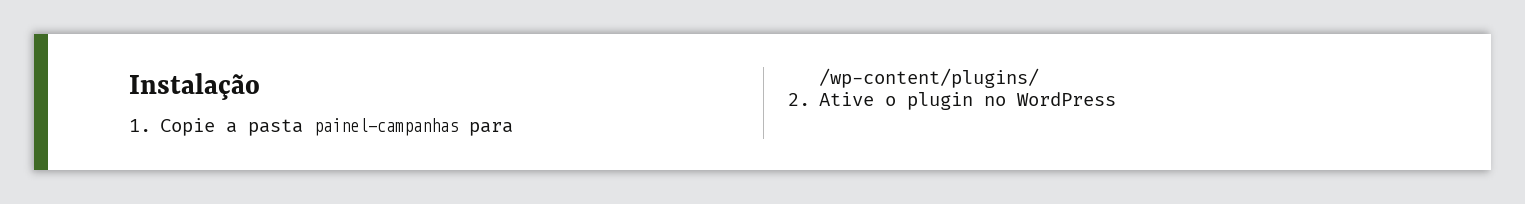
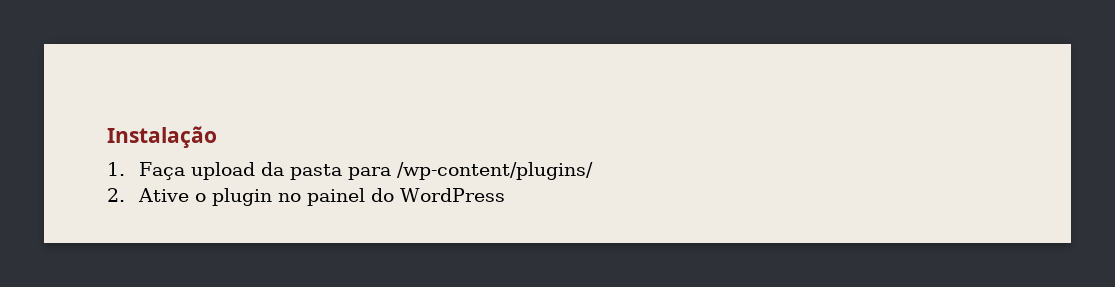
[160,118,459,136] Copie a pasta painel-campanhas -> [139,162,343,180] Faça upload da pasta
(1007, 101) none -> [307,188,395,206] painel do

